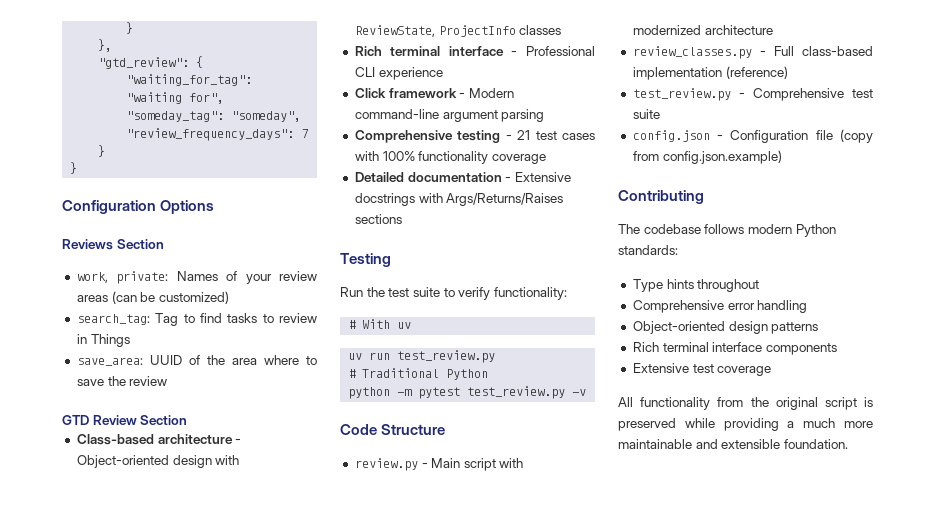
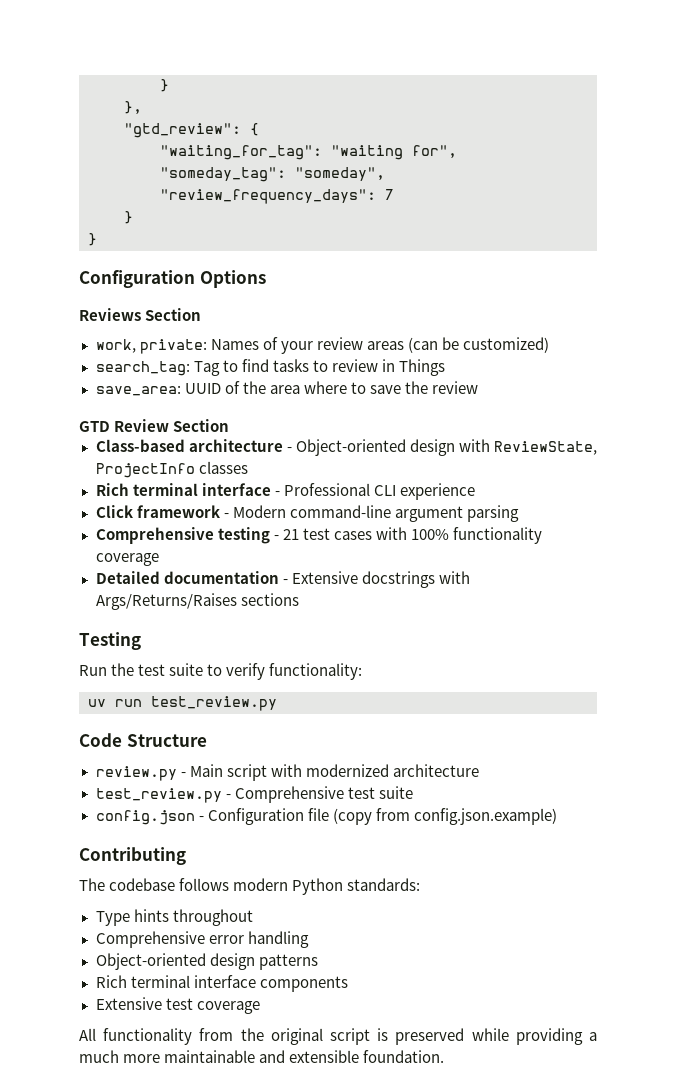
[348,319,412,329] // # With uv -> (363, 671) none
[348,368,489,380] [348,386,587,399] // # Traditional Python // python -m pytest test_review.py -v -> (277, 703) none
[632,46,873,59] [632,66,788,80] // review_classes.py - Full class-based implementation (reference) -> (479, 770) none

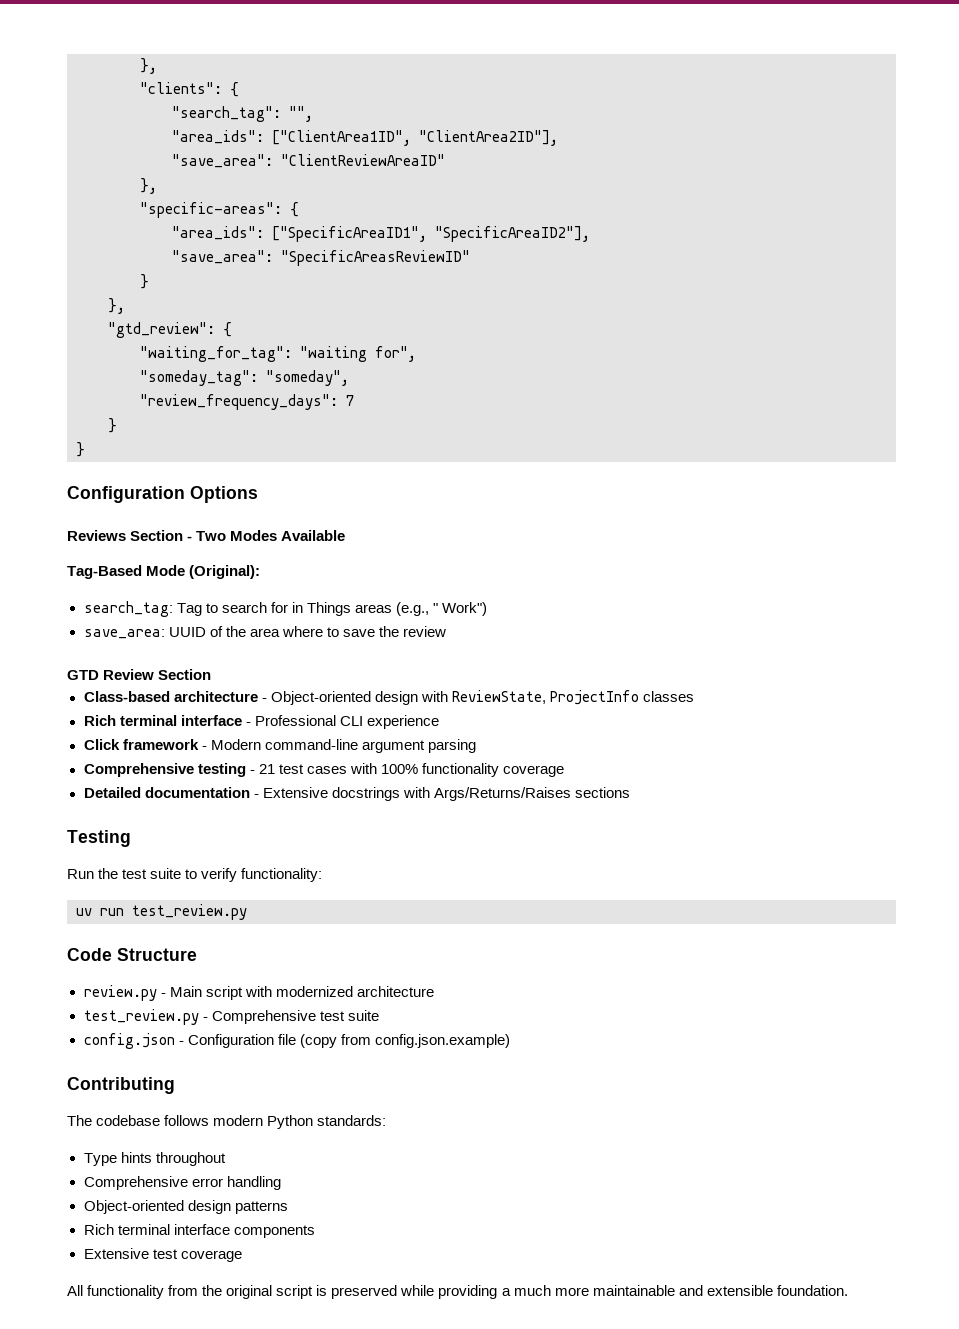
(160, 85) none -> [140,58,157,74] [140,82,239,97] [172,106,313,122] [172,130,558,146] [172,154,445,168] [140,178,157,194] [140,202,299,218] [172,226,590,242] [172,250,470,266] }, // "clients": { // "search_tag": "", // "area_ids": ["ClientArea1ID", "ClientArea2ID"], // "save_area": "ClientReviewAreaID" // }, // "specific-areas": { // "area_ids": ["SpecificAreaID1", "SpecificAreaID2"], // "save_area": "SpecificAreasReviewID" //
[95,337,549,354] [95,359,445,376] // work, private: Names of your review areas (can be customized) // search_tag: Tag to find tasks to review in Things -> [187,530,346,541] [67,565,261,579] [83,601,488,617] - Two Modes Available // Tag-Based Mode (Original): // search_tag: Tag to search for in Things areas (e.g., " Work")

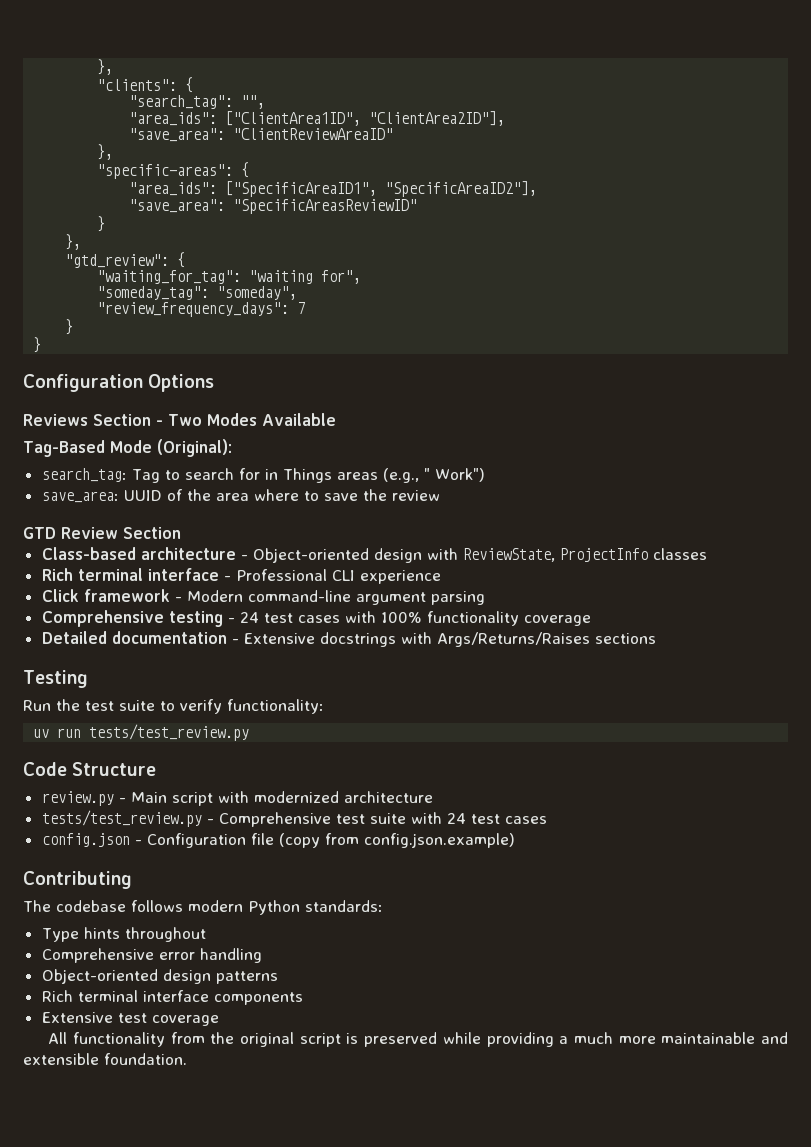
[258,764,275,774] 21 -> [239,612,259,623] 24
[132,904,247,920] test_review.py -> [89,724,250,741] tests/test_review.py
[83,1009,199,1025] test_review.py -> [41,810,202,827] tests/test_review.py
(379, 1015) none -> [410,812,547,824] with 24 test cases

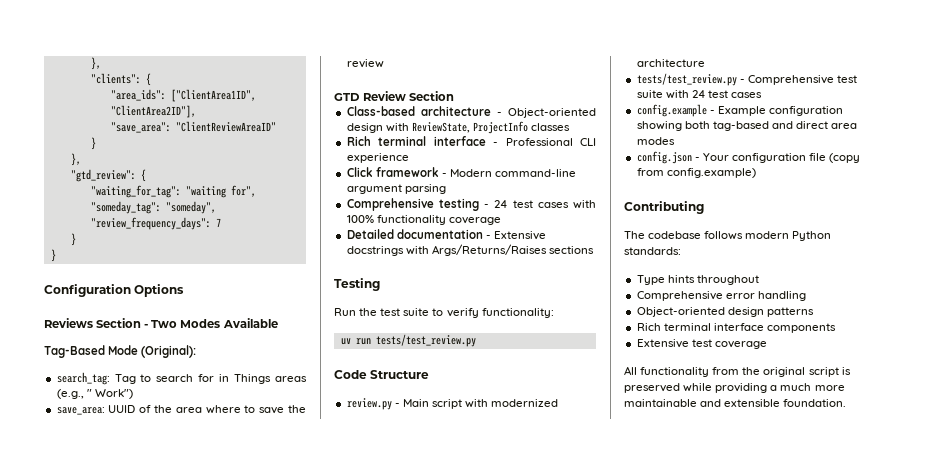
[129,95,266,109] // "search_tag": "", -> (151, 79) none
[97,144,114,160] [97,162,250,179] [129,181,538,197] [129,199,418,214] // }, // "specific-areas": { // "area_ids": ["SpecificAreaID1", "SpecificAreaID2"], // "save_area": "SpecificAreasReviewID" -> (276, 126) none
(547, 820) none -> [636,104,843,117] [636,121,858,131] [636,137,675,145] // config.example - Example configuration showing both tag-based and direct area modes
[146,833,246,848] Configuration -> [702,153,806,163] Your configuration
[363,833,515,848] config.json.example) -> [666,168,756,178] config.example)

